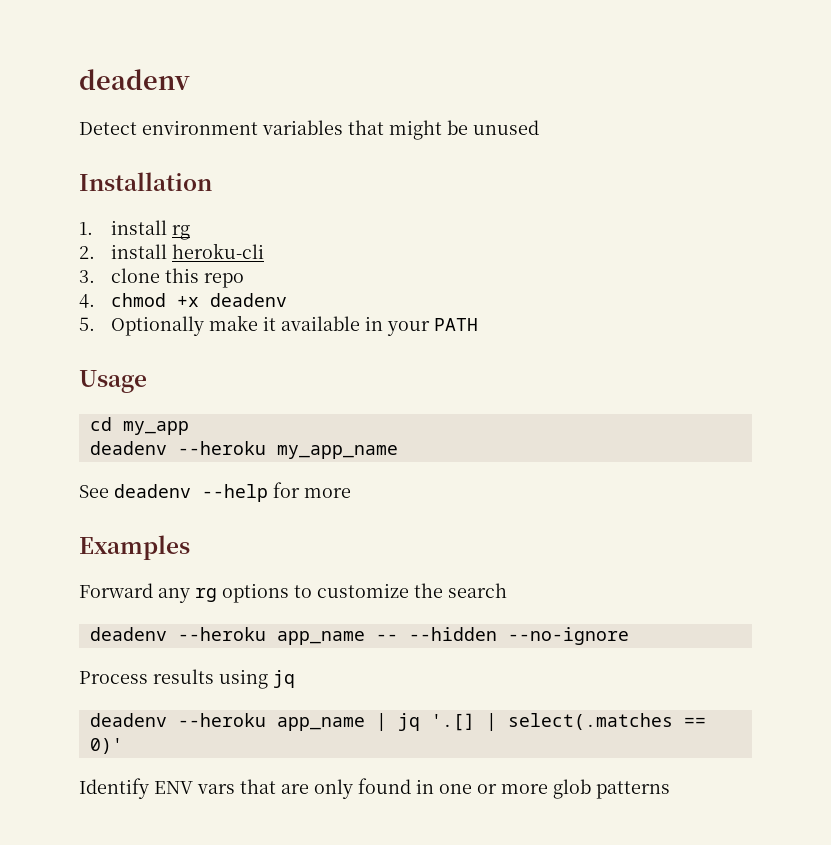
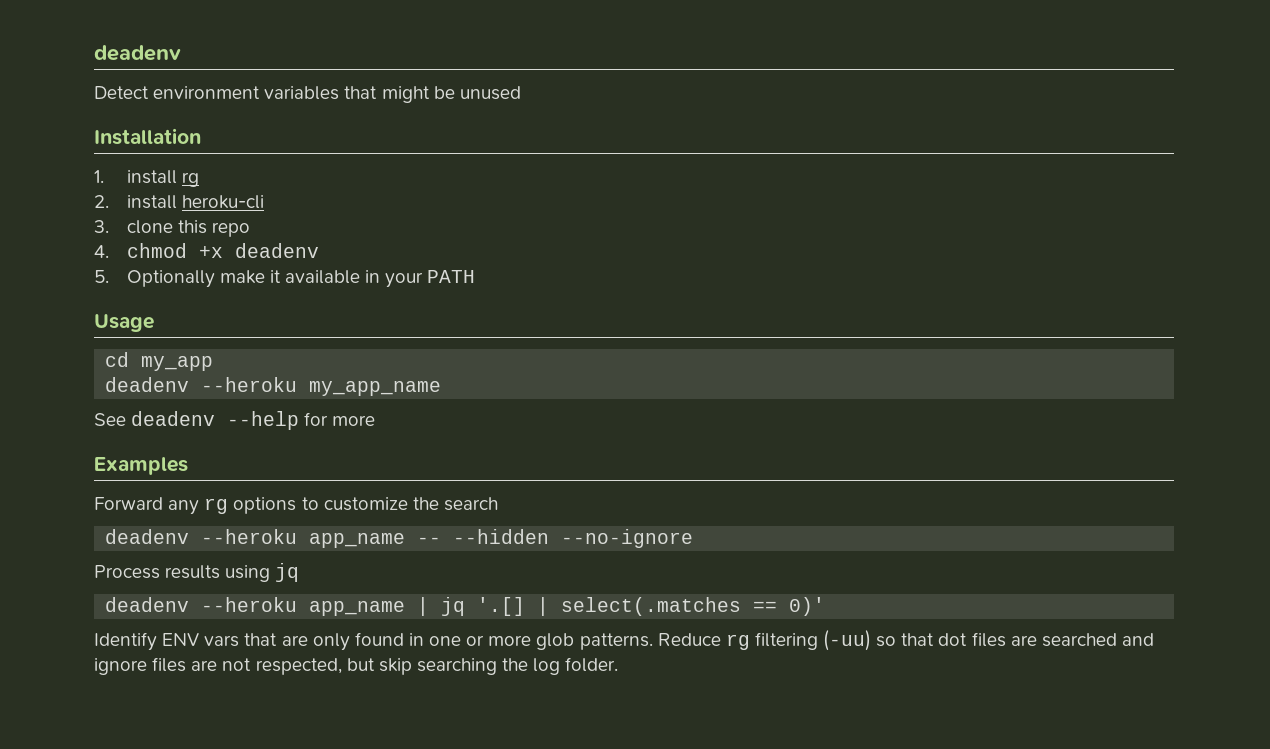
[596,781,670,799] patterns -> [579,630,1154,651] [94,657,619,675] patterns. Reduce rg filtering (-uu) so that dot files are searched and ignore files are not respected, but skip searching the log folder.

